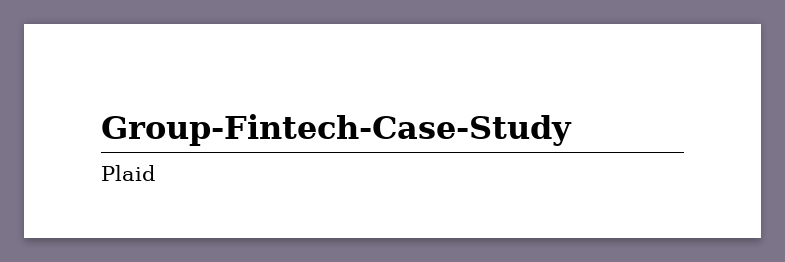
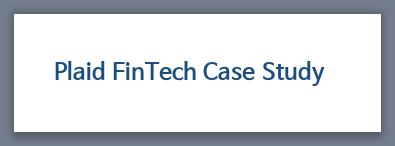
[101,114,572,146] [101,165,155,181] Group-Fintech-Case-Study // Plaid -> [54,60,325,87] Plaid FinTech Case Study

